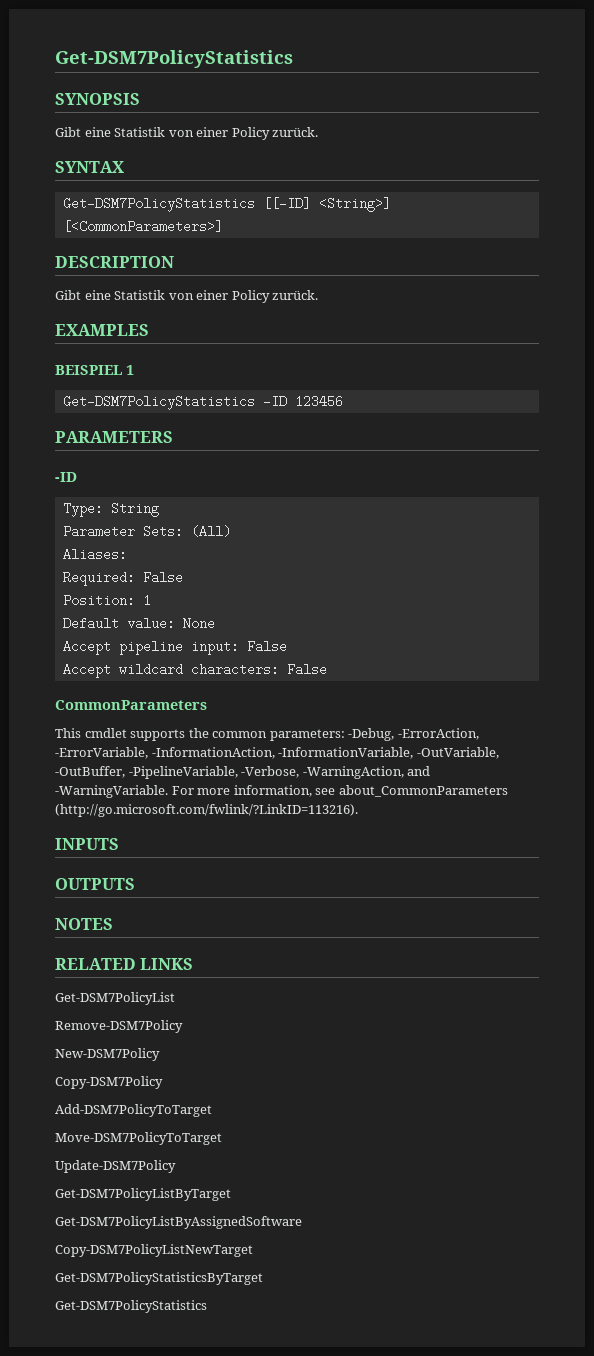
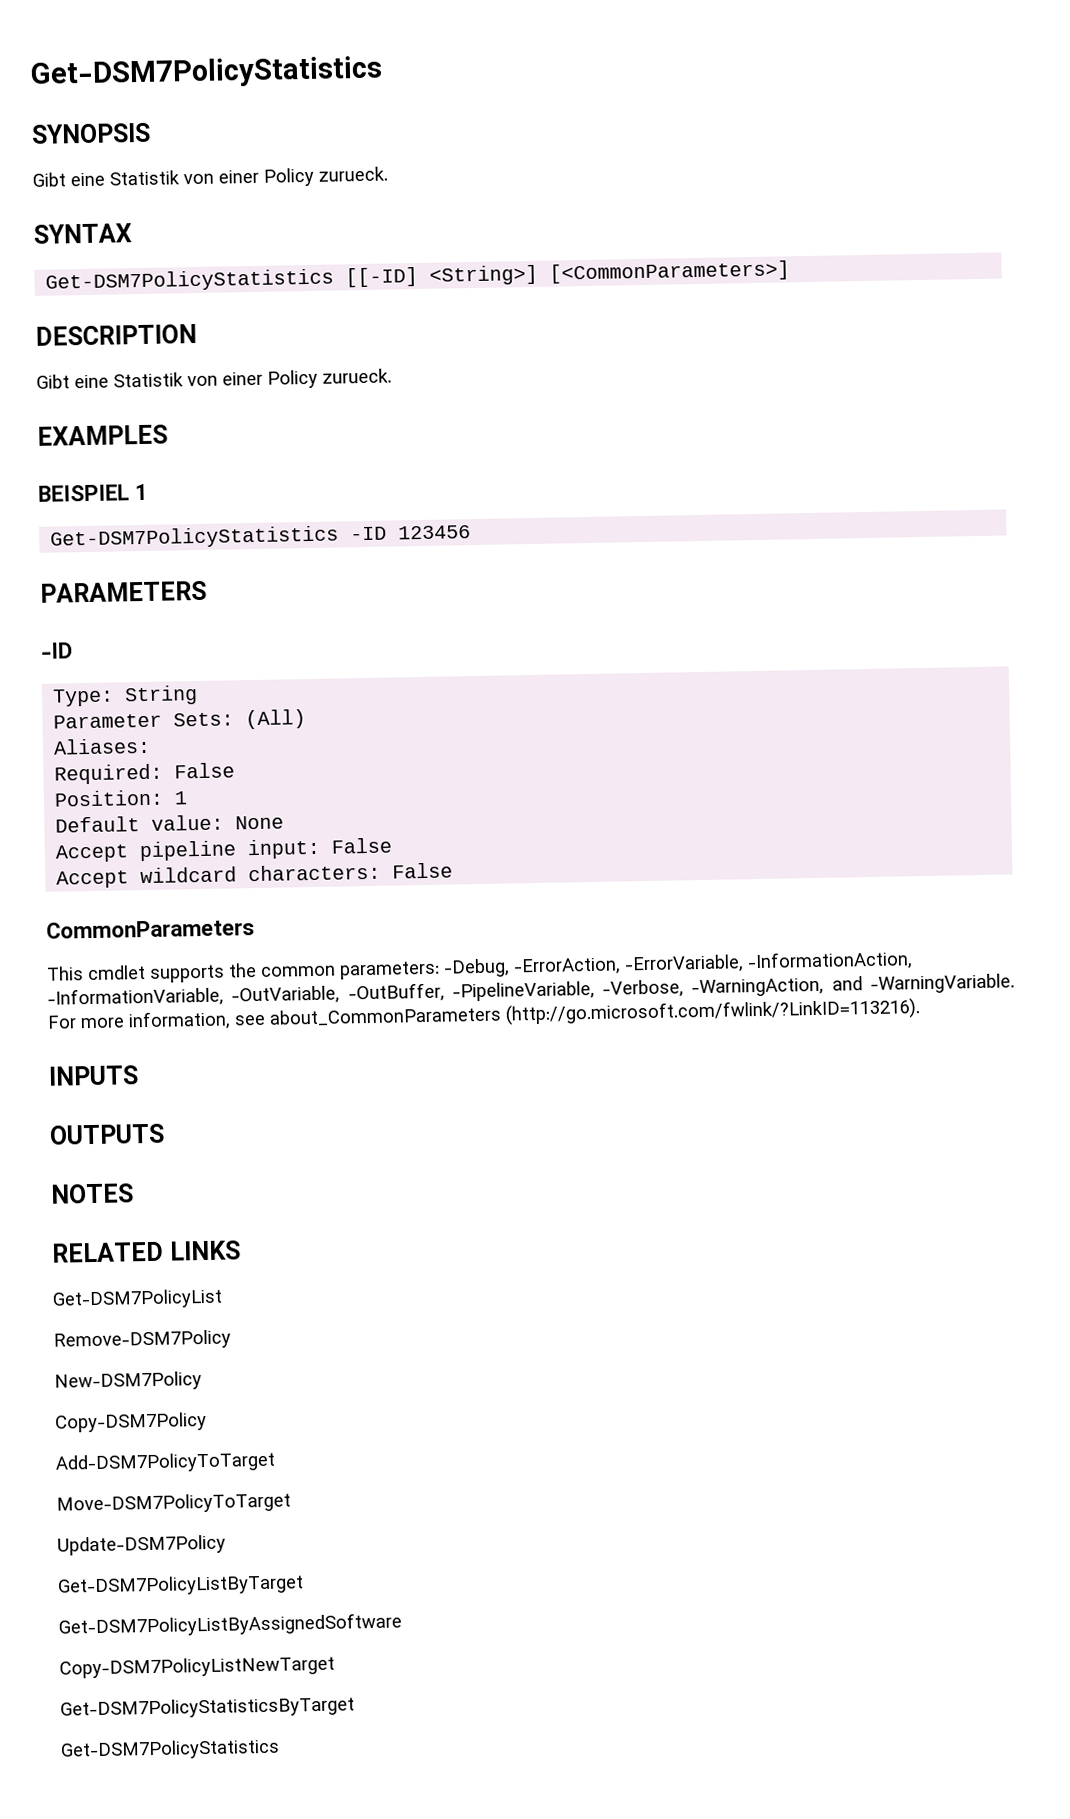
[272,127,319,137] zurück. -> [318,166,388,182] zurueck.
[272,290,319,300] zurück. -> [322,368,392,384] zurueck.

